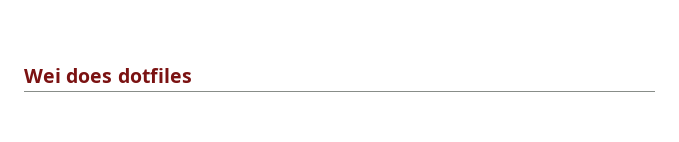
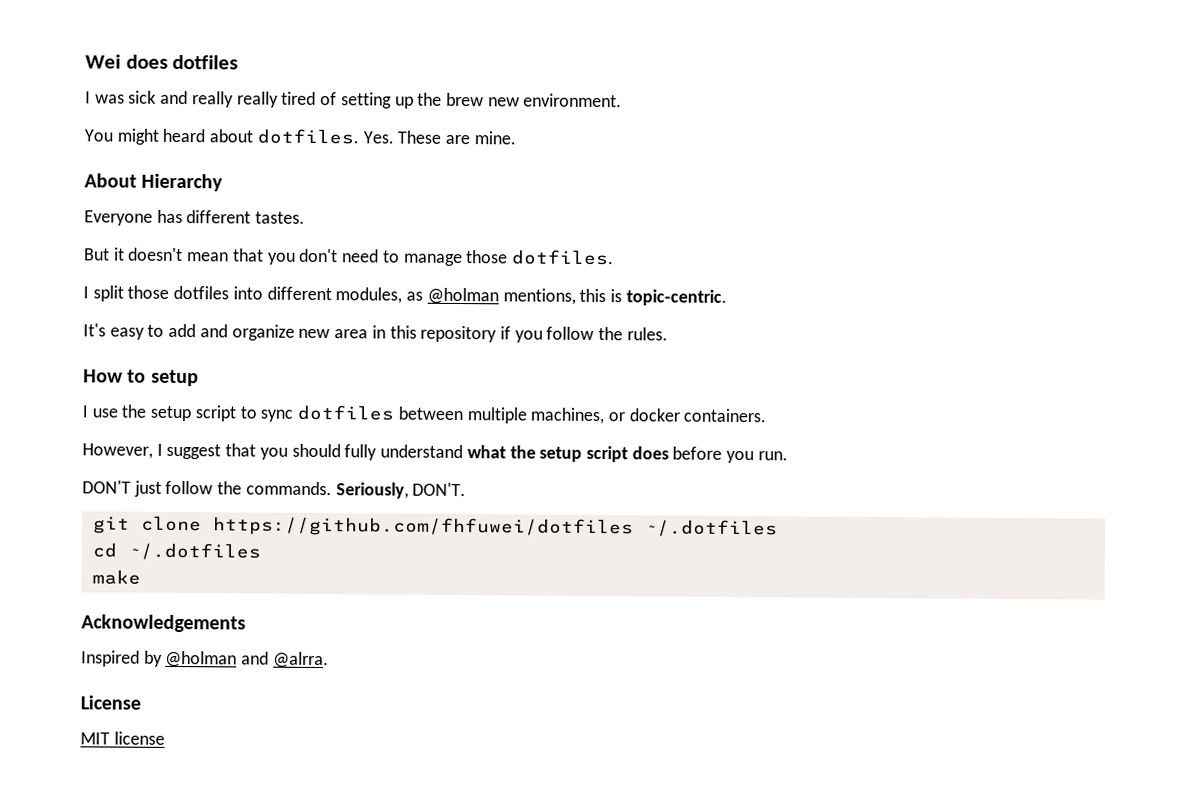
(192, 75) none -> [85,90,623,109] [84,128,516,145] [84,173,224,192] [84,209,306,226] [84,247,614,267] [83,285,727,306] [83,323,668,343] [83,369,199,387] [82,404,767,425] [82,443,788,464] [82,480,467,499] [92,515,778,538] [91,542,261,561] [91,569,141,585] [81,614,246,633] [81,650,329,669] [80,695,141,710] [80,731,165,745] // I was sick and really really tired of setting up the brew new environment. // You might heard about dotfiles. Yes. These are mine. // About Hierarchy // Everyone has different tastes. // But it doesn't mean that you don't need to manage those dotfiles. // I split those dotfiles into different modules, as @holman mentions, this is topic-centric. // It's easy to add and organize new area in this repository if you follow the rules. // How to setup // I use the setup script to sync dotfiles between multiple machines, or docker containers. // However, I suggest that you should fully understand what the setup script does before you run. // DON'T just follow the commands. Seriously, DON'T. // git clone https://github.com/fhfuwei/dotfiles ~/.dotfiles // cd ~/.dotfiles // make // Acknowledgements // Inspired by @holman and @alrra. // License // MIT license

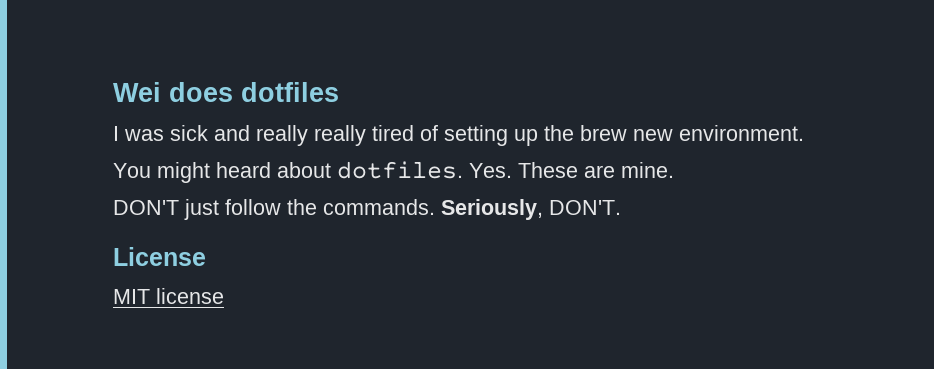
[84,173,224,192] [84,209,306,226] [84,247,614,267] [83,285,727,306] [83,323,668,343] [83,369,199,387] [82,404,767,425] [82,443,788,464] // About Hierarchy // Everyone has different tastes. // But it doesn't mean that you don't need to manage those dotfiles. // I split those dotfiles into different modules, as @holman mentions, this is topic-centric. // It's easy to add and organize new area in this repository if you follow the rules. // How to setup // I use the setup script to sync dotfiles between multiple machines, or docker containers. // However, I suggest that you should fully understand what the setup script does before you run. -> (674, 170) none
[92,515,778,538] [91,542,261,561] [91,569,141,585] [81,614,246,633] [81,650,329,669] // git clone https://github.com/fhfuwei/dotfiles ~/.dotfiles // cd ~/.dotfiles // make // Acknowledgements // Inspired by @holman and @alrra. -> (621, 207) none

